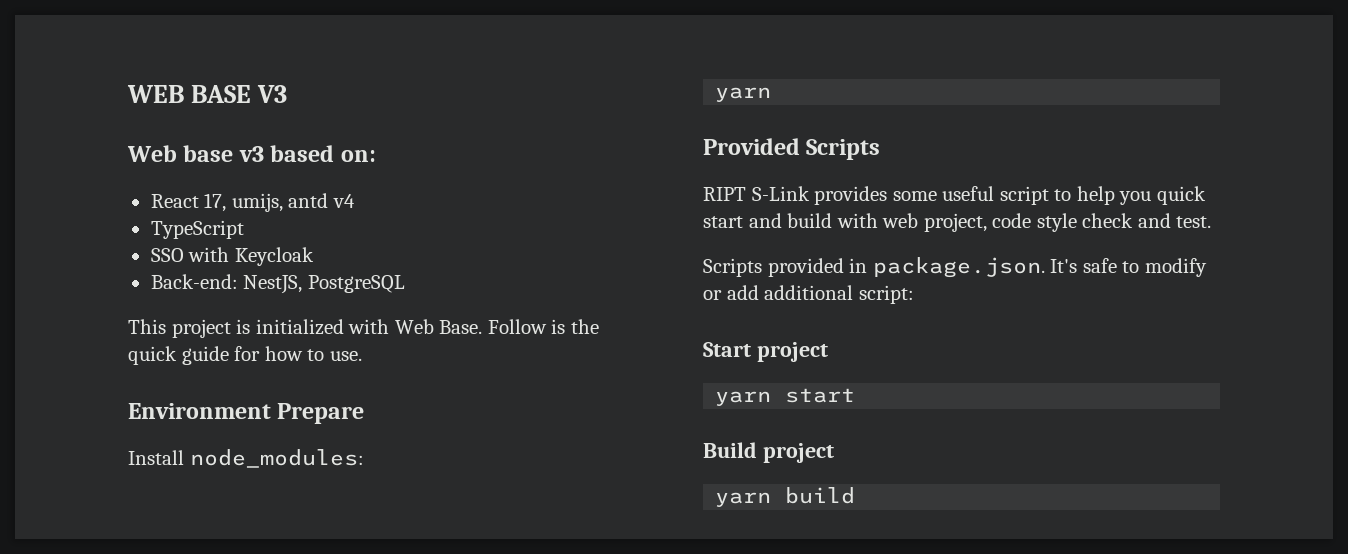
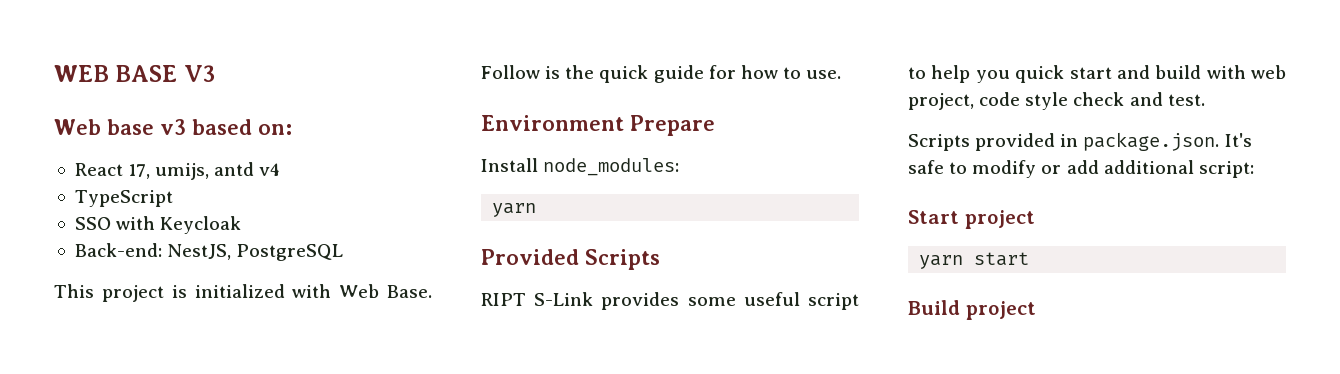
[715,487,856,507] // yarn build -> (1036, 310) none

